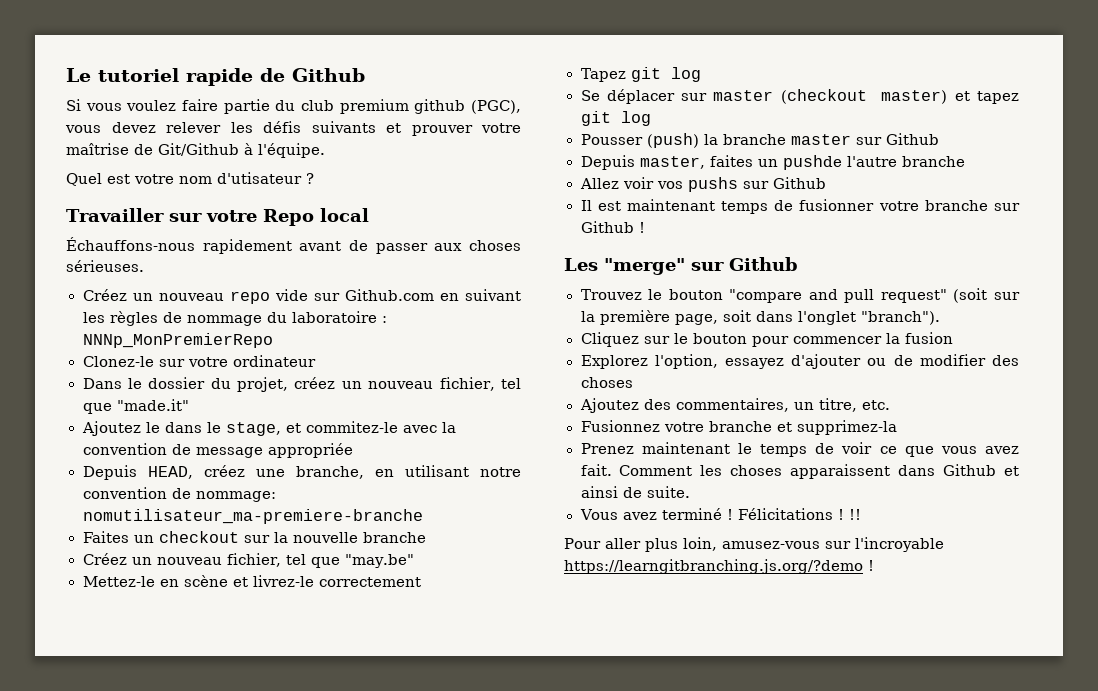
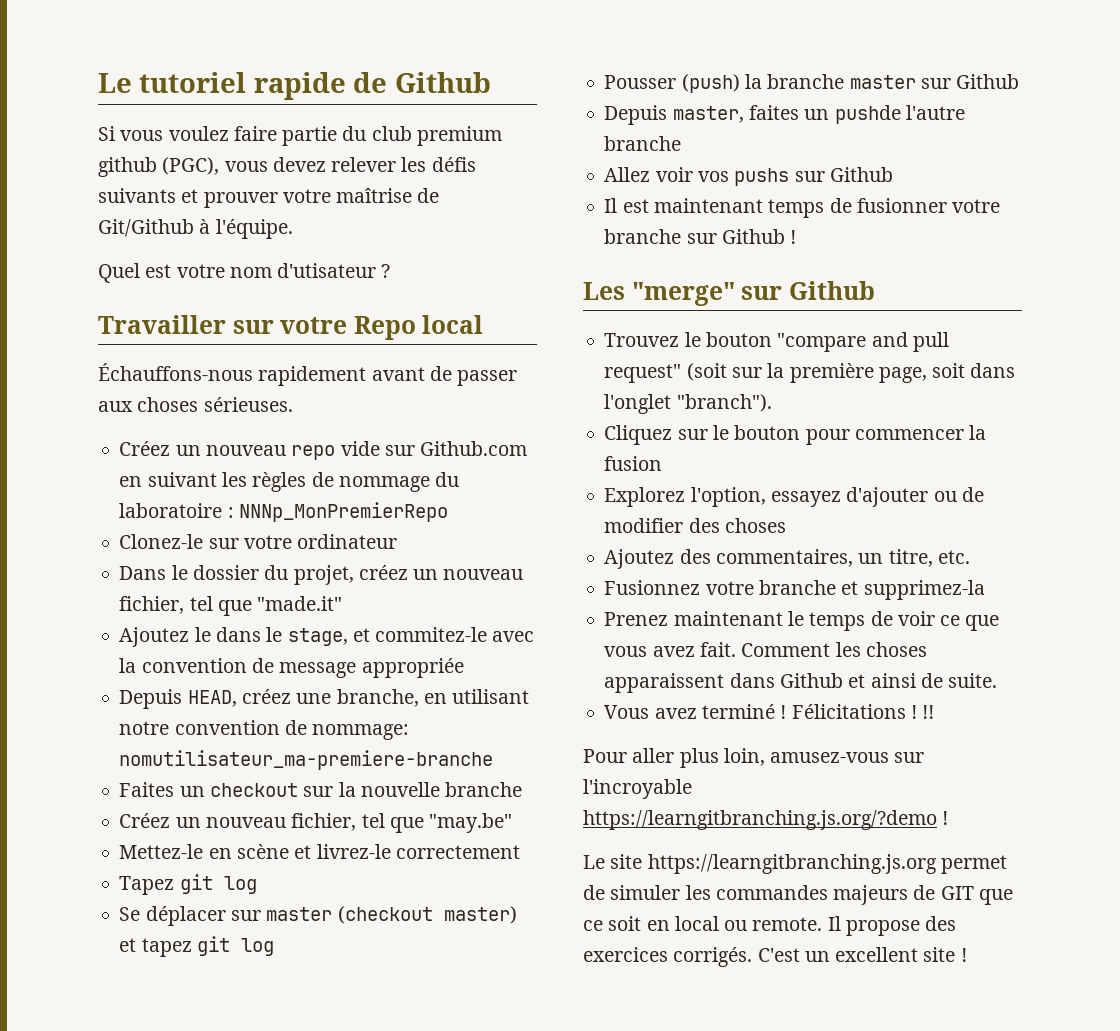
(874, 565) none -> [583,854,1007,874] [583,885,1013,905] [583,916,957,936] [583,947,967,967] // Le site https://learngitbranching.js.org permet de simuler les commandes majeurs de GIT que ce soit en local ou remote. Il propose des exercices corrigés. C'est un excellent site !

